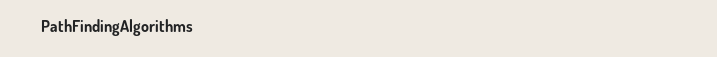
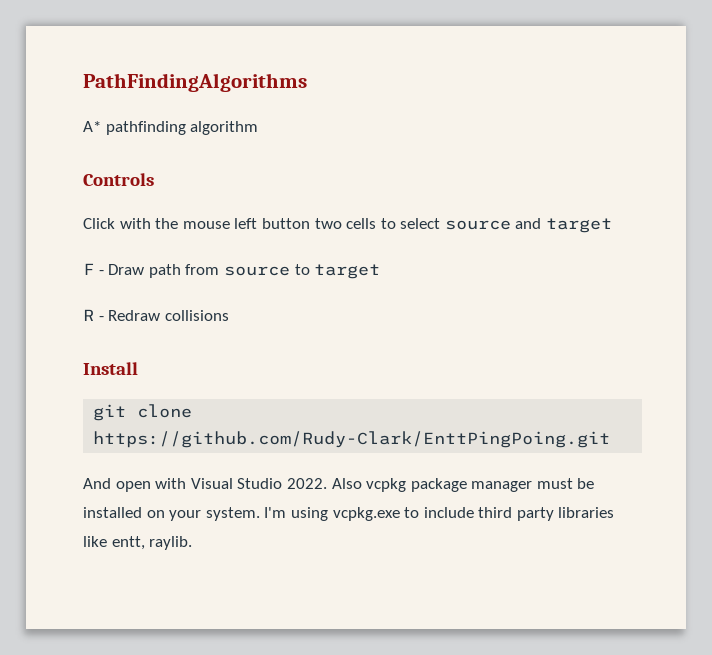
(193, 27) none -> [83,121,259,135] [83,173,154,186] [83,218,613,233] [83,263,381,279] [83,309,229,321] [83,362,138,375] [93,404,193,421] [93,431,611,448] [83,478,595,492] [83,507,615,521] [83,536,193,550] // A* pathfinding algorithm // Controls // Click with the mouse left button two cells to select source and target // F - Draw path from source to target // R - Redraw collisions // Install // git clone https://github.com/Rudy-Clark/EnttPingPoing.git // And open with Visual Studio 2022. Also vcpkg package manager must be installed on your system. I'm using vcpkg.exe to include third party libraries like entt, raylib.

